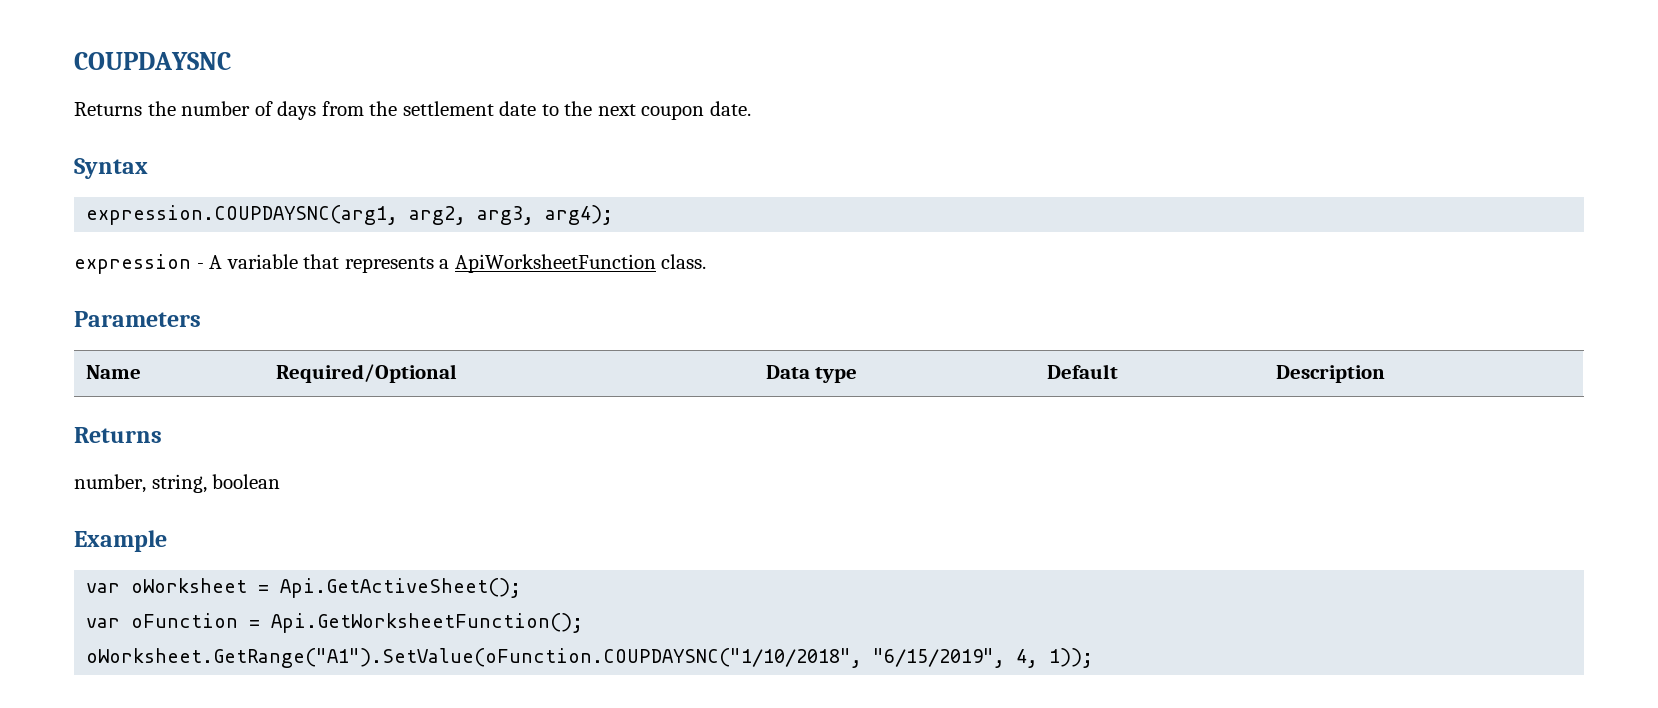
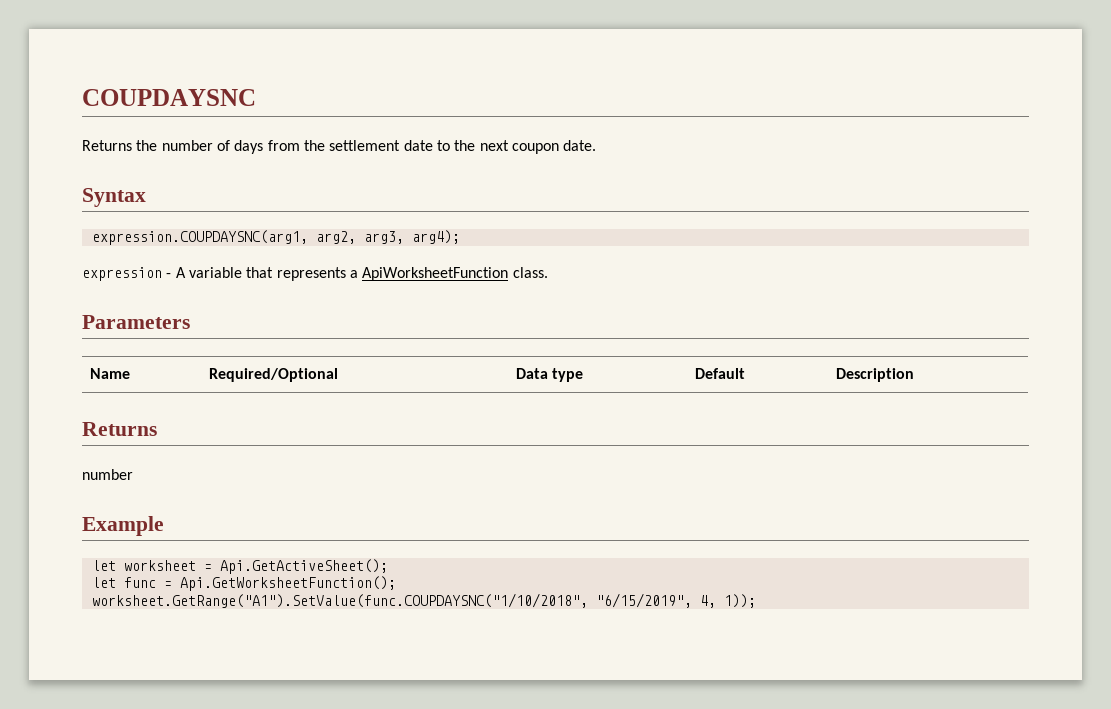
[74,474,281,493] number, string, boolean -> [82,469,133,480] number
[86,578,248,593] var oWorksheet -> [91,560,196,571] let worksheet
[86,613,239,628] var oFunction -> [91,577,156,588] let func
[86,648,863,668] oWorksheet.GetRange("A1").SetValue(oFunction.COUPDAYSNC("1/10/2018", -> [91,593,588,608] worksheet.GetRange("A1").SetValue(func.COUPDAYSNC("1/10/2018",

